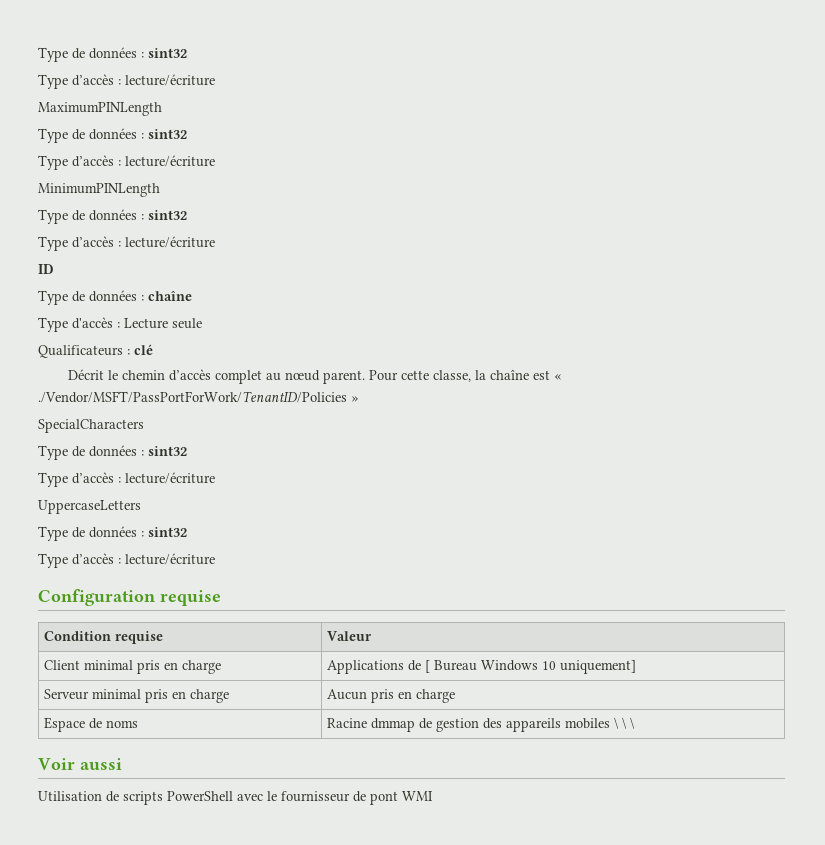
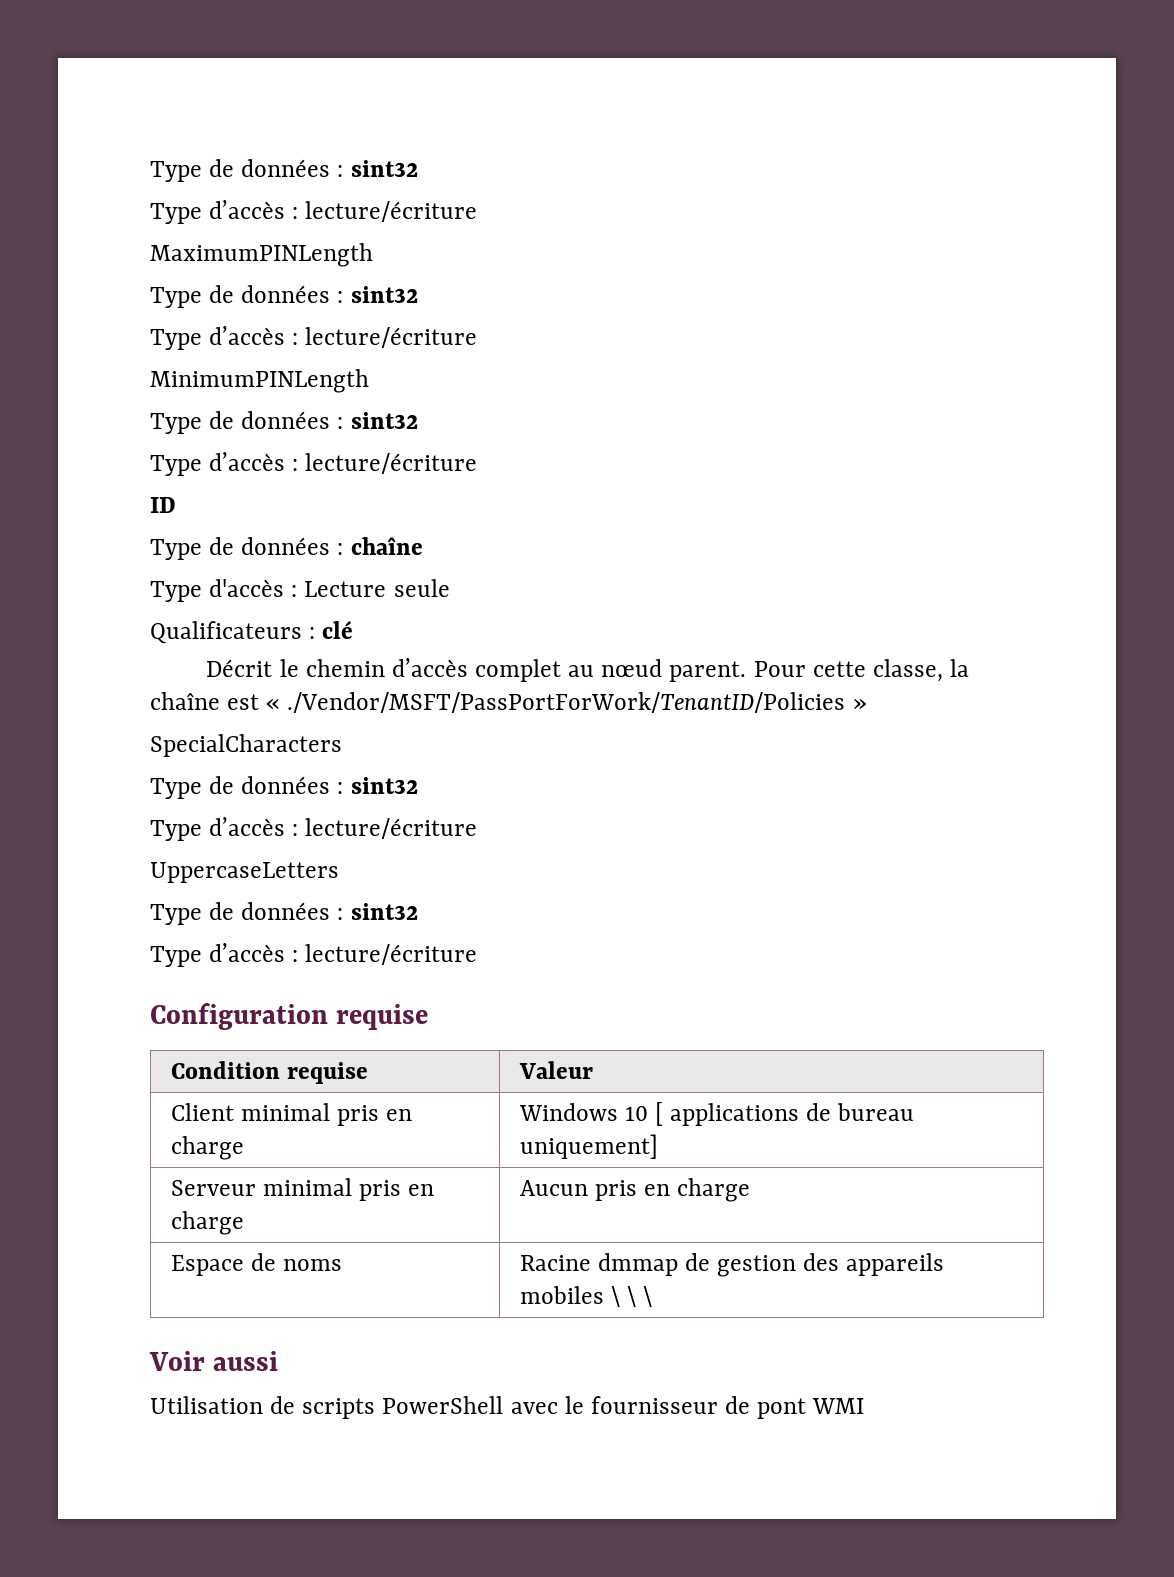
[327,660,557,674] Applications de [ Bureau Windows 10 -> [518,1102,915,1126] Windows 10 [ applications de bureau

